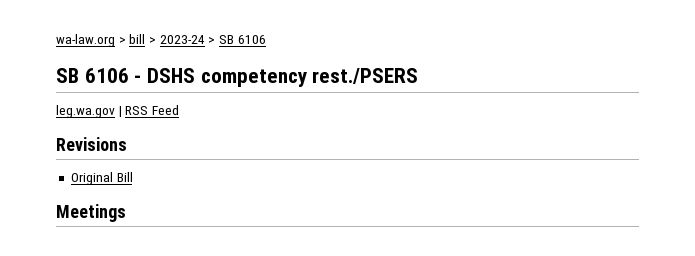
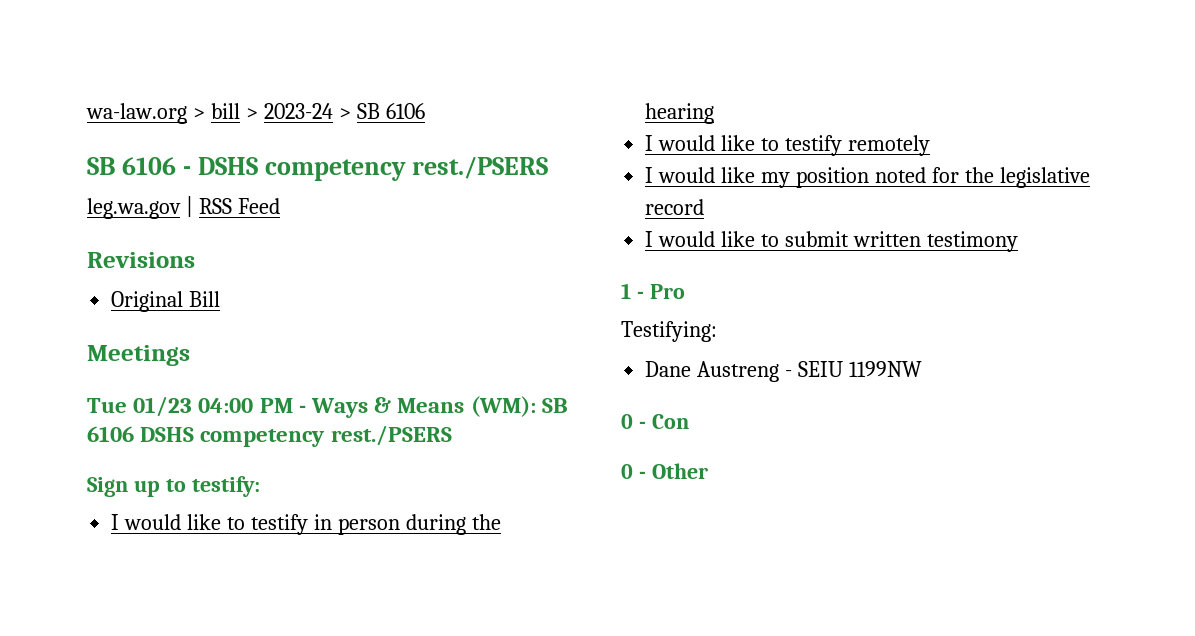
(126, 213) none -> [87,396,568,418] [87,425,452,447] [87,476,260,497] [111,514,501,535] [645,103,715,124] [645,135,930,156] [645,167,1090,188] [645,199,705,215] [645,231,1018,252] [621,283,685,299] [621,321,717,342] [645,361,922,382] [621,414,689,429] [621,463,708,479] // Tue 01/23 04:00 PM - Ways & Means (WM): SB 6106 DSHS competency rest./PSERS // Sign up to testify: // I would like to testify in person during the hearing // I would like to testify remotely // I would like my position noted for the legislative record // I would like to submit written testimony // 1 - Pro // Testifying: // Dane Austreng - SEIU 1199NW // 0 - Con // 0 - Other

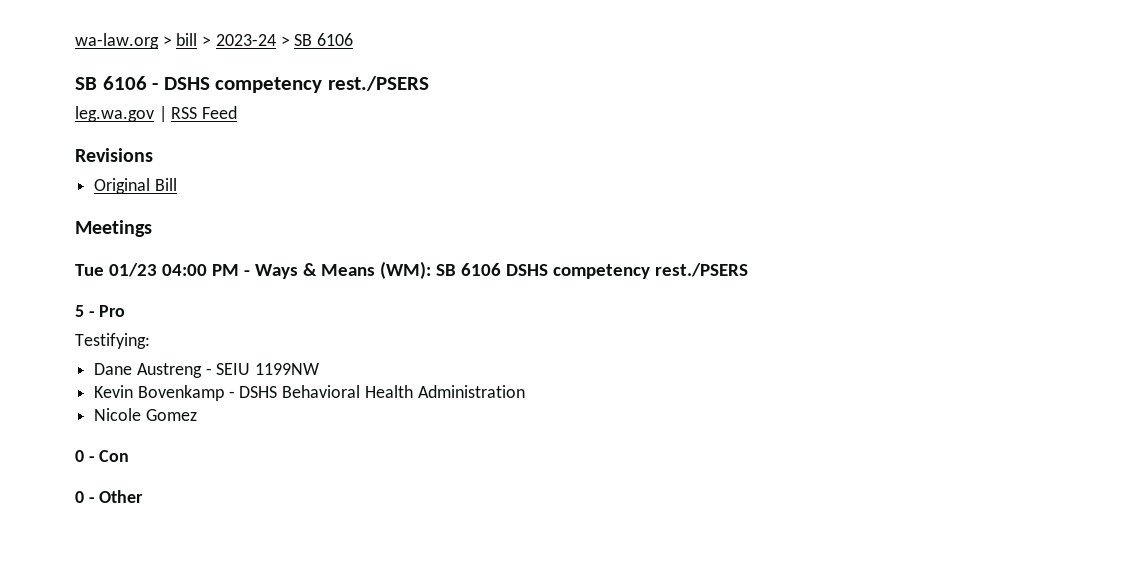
[87,476,260,497] [111,514,501,535] [645,103,715,124] [645,135,930,156] [645,167,1090,188] [645,199,705,215] [645,231,1018,252] [621,283,631,299] Sign up to testify: // I would like to testify in person during the hearing // I would like to testify remotely // I would like my position noted for the legislative record // I would like to submit written testimony // 1 -> [75,305,84,317] 5
(922, 369) none -> [94,385,525,401] [94,408,197,421] // Kevin Bovenkamp - DSHS Behavioral Health Administration // Nicole Gomez

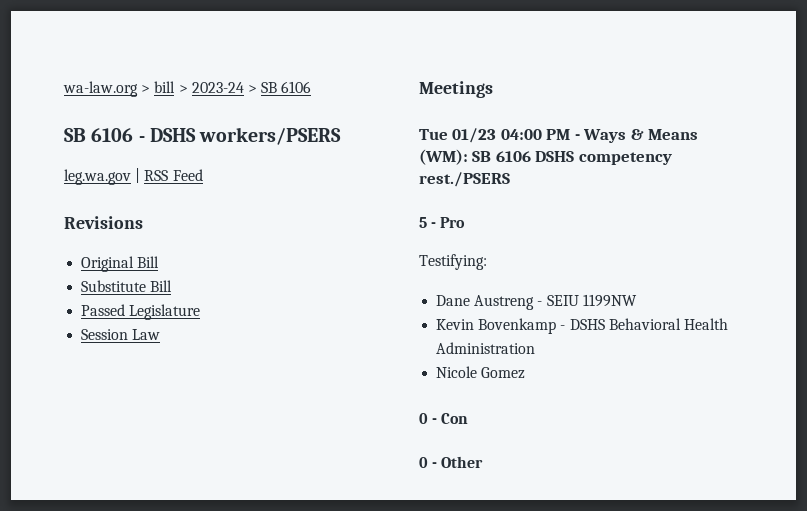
[215,76,429,93] competency rest./PSERS -> [199,127,342,145] workers/PSERS
(177, 184) none -> [81,280,173,292] [81,304,201,320] [81,329,161,340] // Substitute Bill // Passed Legislature // Session Law

